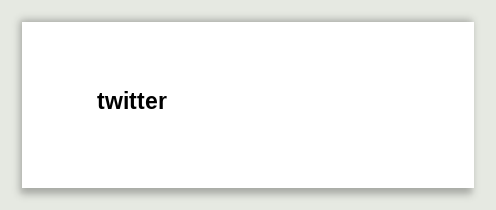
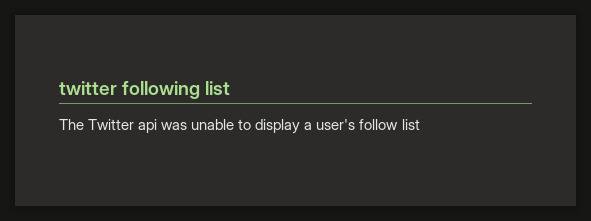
(167, 100) none -> [122,81,231,99] [59,119,420,134] following list // The Twitter api was unable to display a user's follow list

